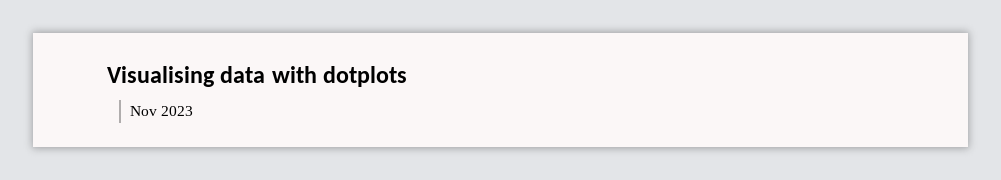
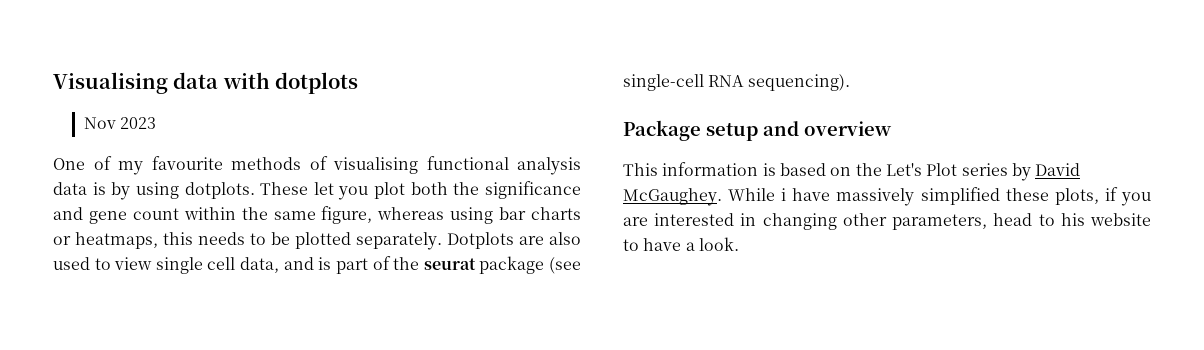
(193, 111) none -> [53,156,581,175] [53,181,581,200] [53,206,581,224] [53,232,581,250] [53,256,582,274] [623,74,850,91] [623,120,892,141] [623,162,1081,181] [623,187,1151,206] [623,213,1151,230] [623,237,739,251] // One of my favourite methods of visualising functional analysis data is by using dotplots. These let you plot both the significance and gene count within the same figure, whereas using bar charts or heatmaps, this needs to be plotted separately. Dotplots are also used to view single cell data, and is part of the seurat package (see single-cell RNA sequencing). // Package setup and overview // This information is based on the Let's Plot series by David McGaughey. While i have massively simplified these plots, if you are interested in changing other parameters, head to his website to have a look.

